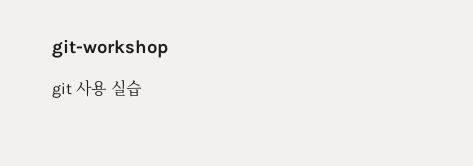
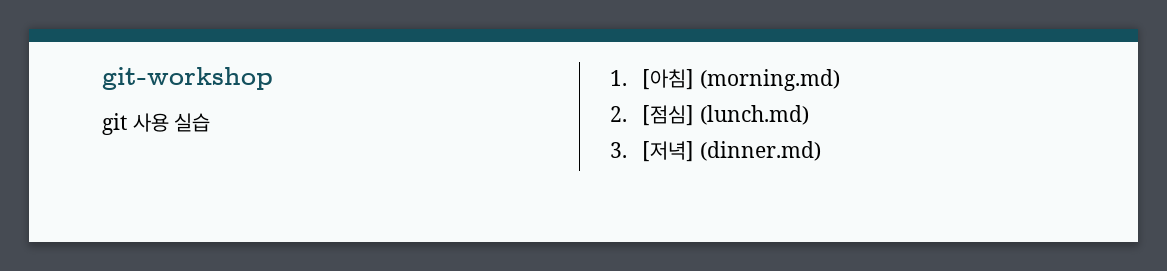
(142, 88) none -> [610,69,840,91] [610,105,809,126] [610,141,821,162] // 1. [아침] (morning.md) // 2. [점심] (lunch.md) // 3. [저녁] (dinner.md)

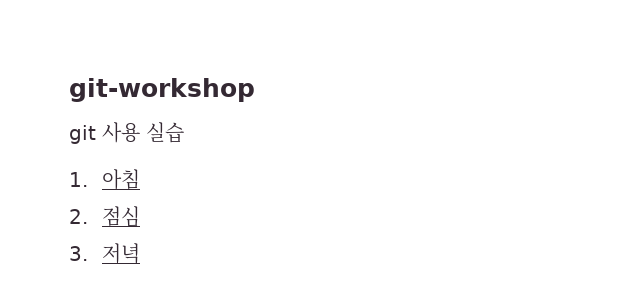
[642,69,840,91] [아침] (morning.md) -> [101,169,140,190] 아침
[642,105,809,126] [점심] (lunch.md) -> [101,206,140,227] 점심
[642,141,821,162] [저녁] (dinner.md) -> [101,243,140,264] 저녁

